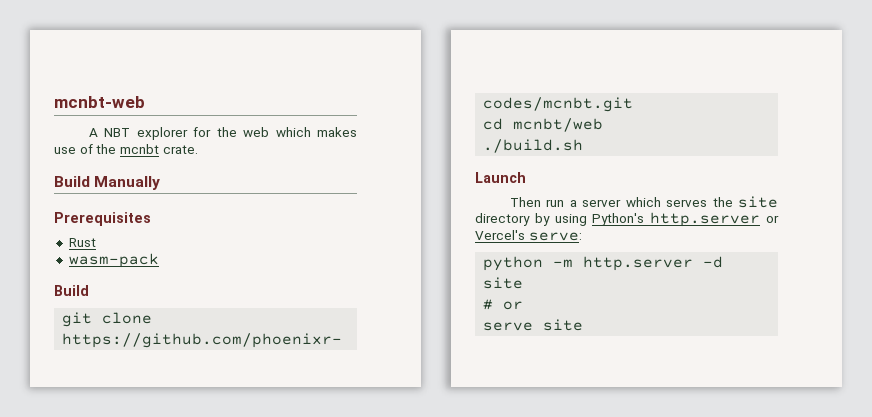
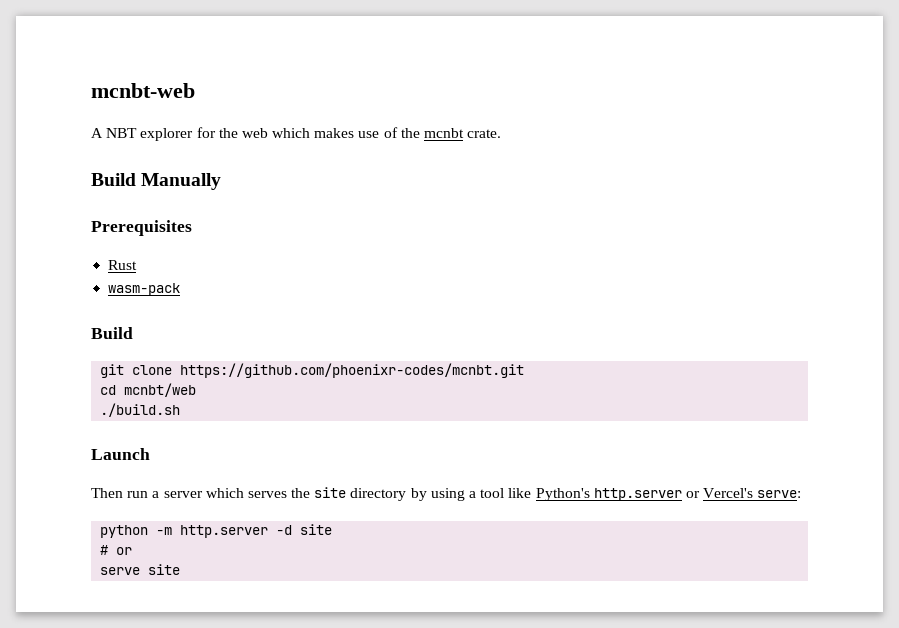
(587, 220) none -> [469,488,532,498] a tool like

